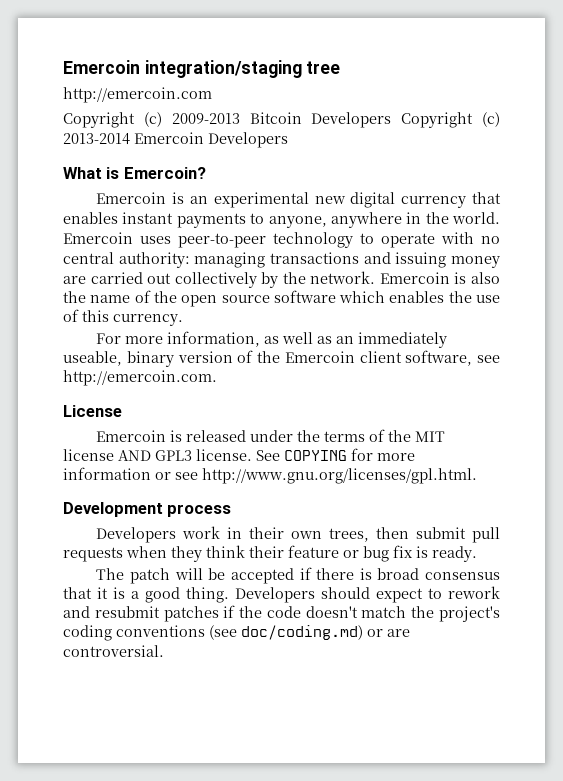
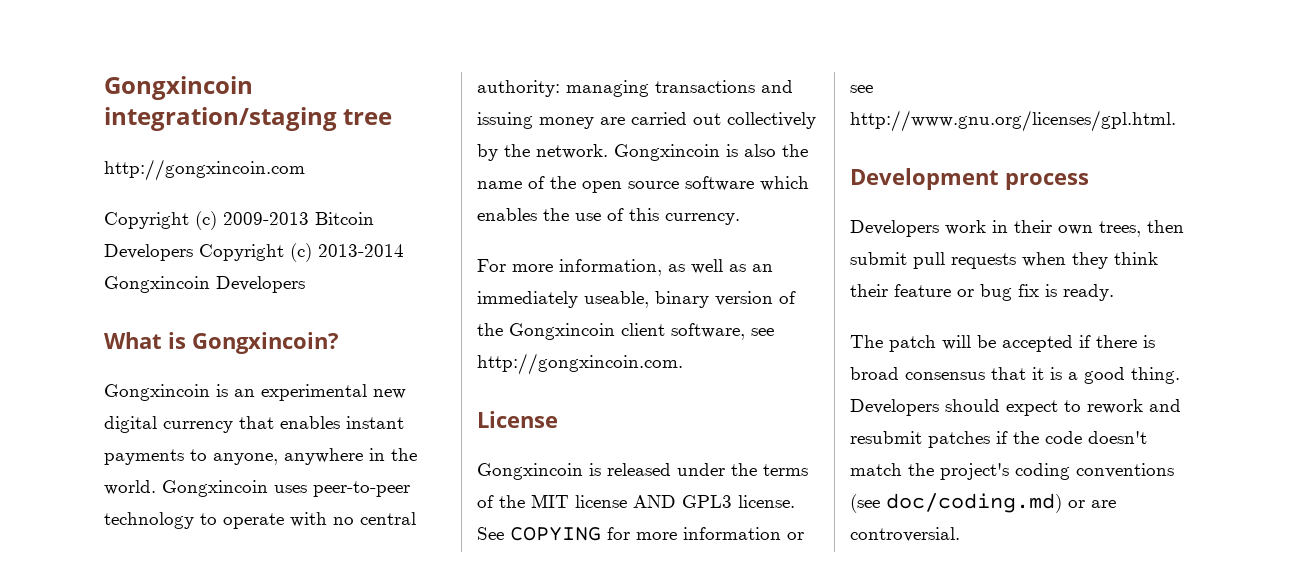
[63,60,140,74] Emercoin -> [104,76,253,100] Gongxincoin
[63,87,212,103] http://emercoin.com -> [104,159,305,181] http://gongxincoin.com
[134,132,204,144] Emercoin -> [104,276,210,293] Gongxincoin
[123,167,206,179] [96,192,167,204] Emercoin? // Emercoin -> [192,332,339,354] [104,384,210,401] Gongxincoin? // Gongxincoin
[63,232,133,244] Emercoin -> [162,480,268,497] Gongxincoin
[379,272,450,284] Emercoin -> [614,144,720,161] Gongxincoin
[284,351,355,363] Emercoin -> [509,323,615,340] Gongxincoin
[63,370,217,386] http://emercoin.com. -> [477,353,683,375] http://gongxincoin.com.
[96,430,167,442] Emercoin -> [477,463,583,480] Gongxincoin

